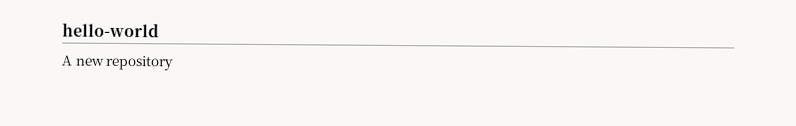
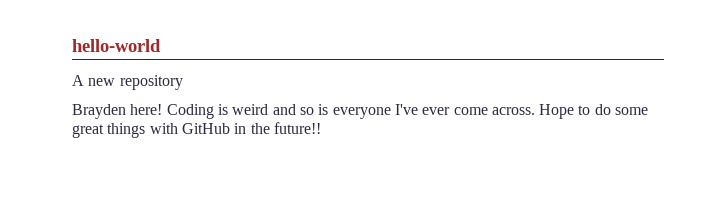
(175, 63) none -> [72,104,649,119] [72,122,321,138] // Brayden here! Coding is weird and so is everyone I've ever come across. Hope to do some great things with GitHub in the future!!

